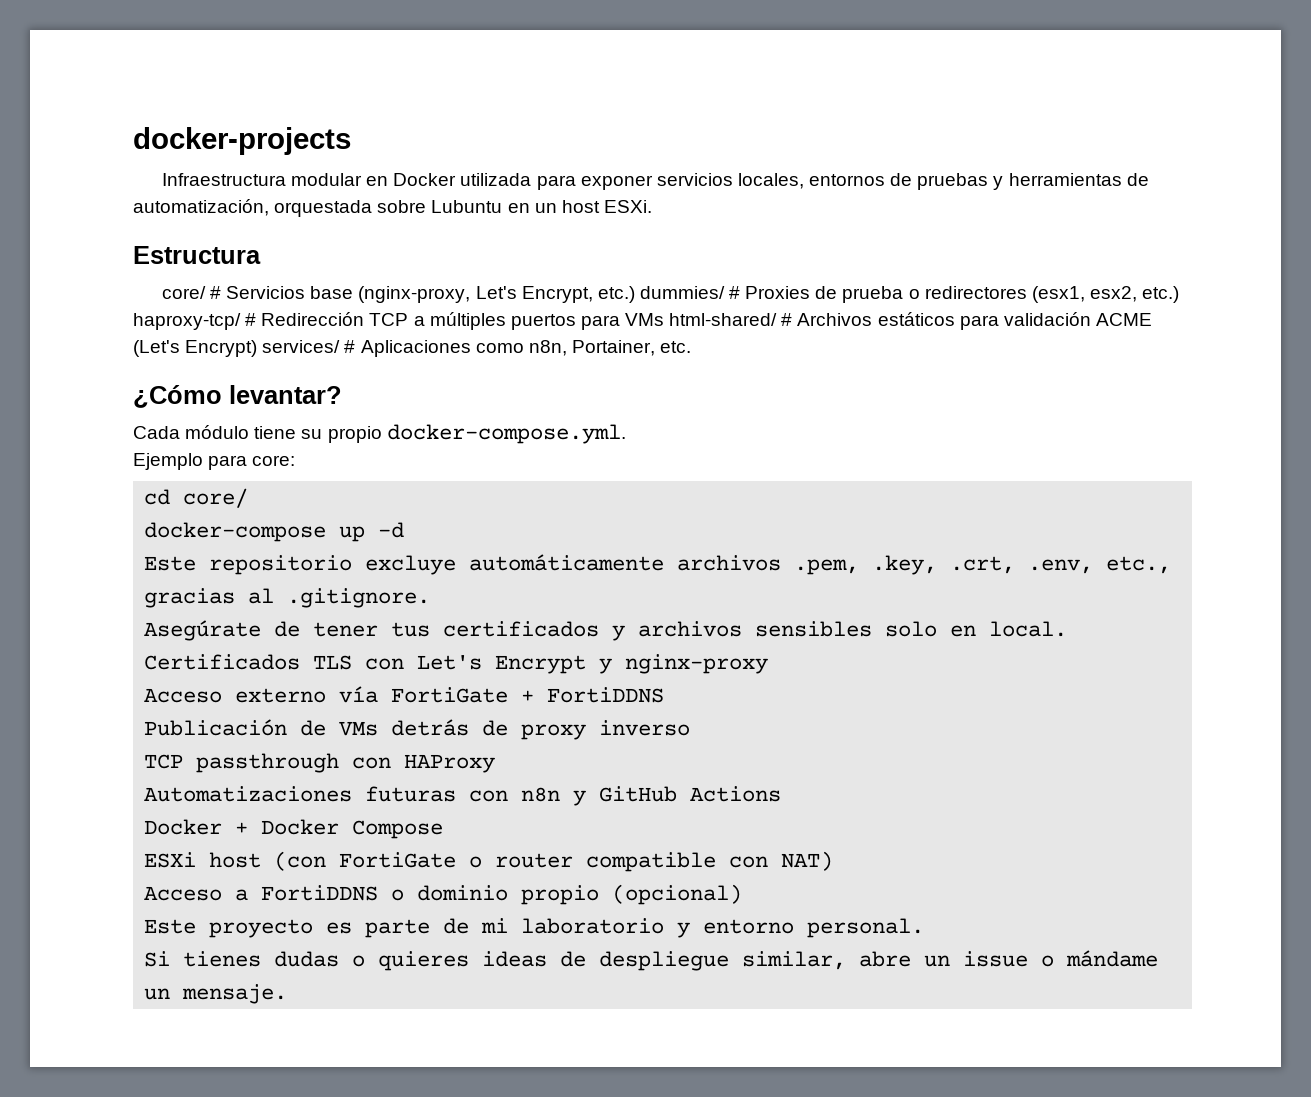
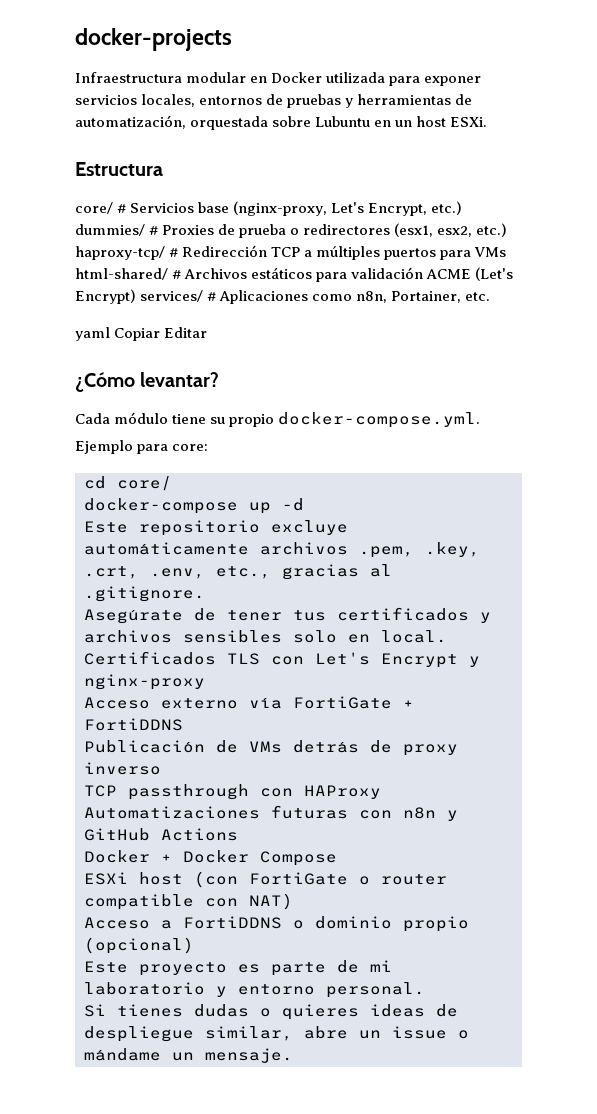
(692, 347) none -> [75,327,208,341] // yaml Copiar Editar

